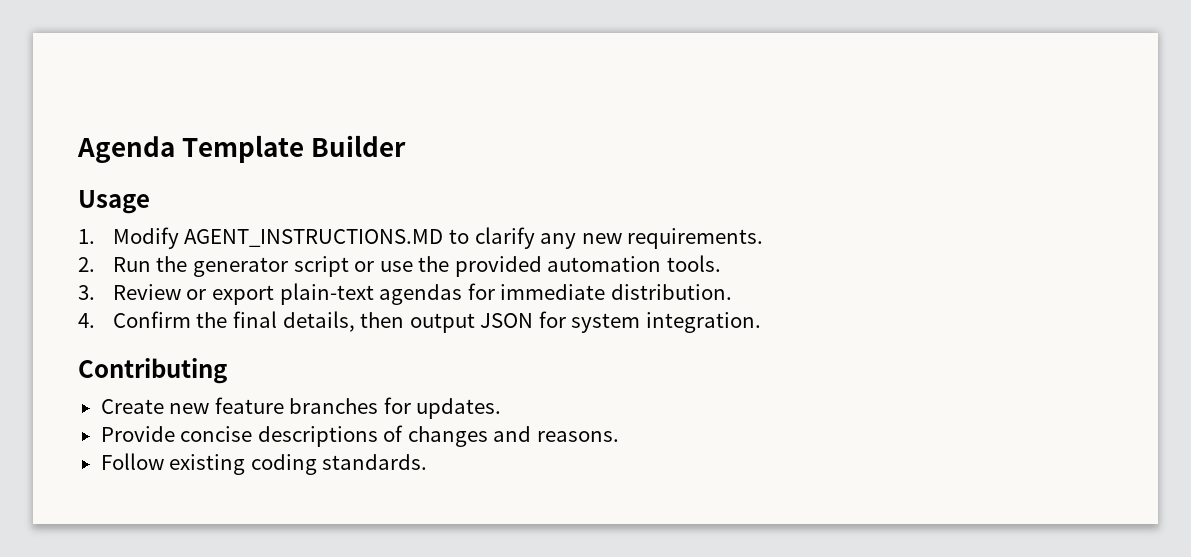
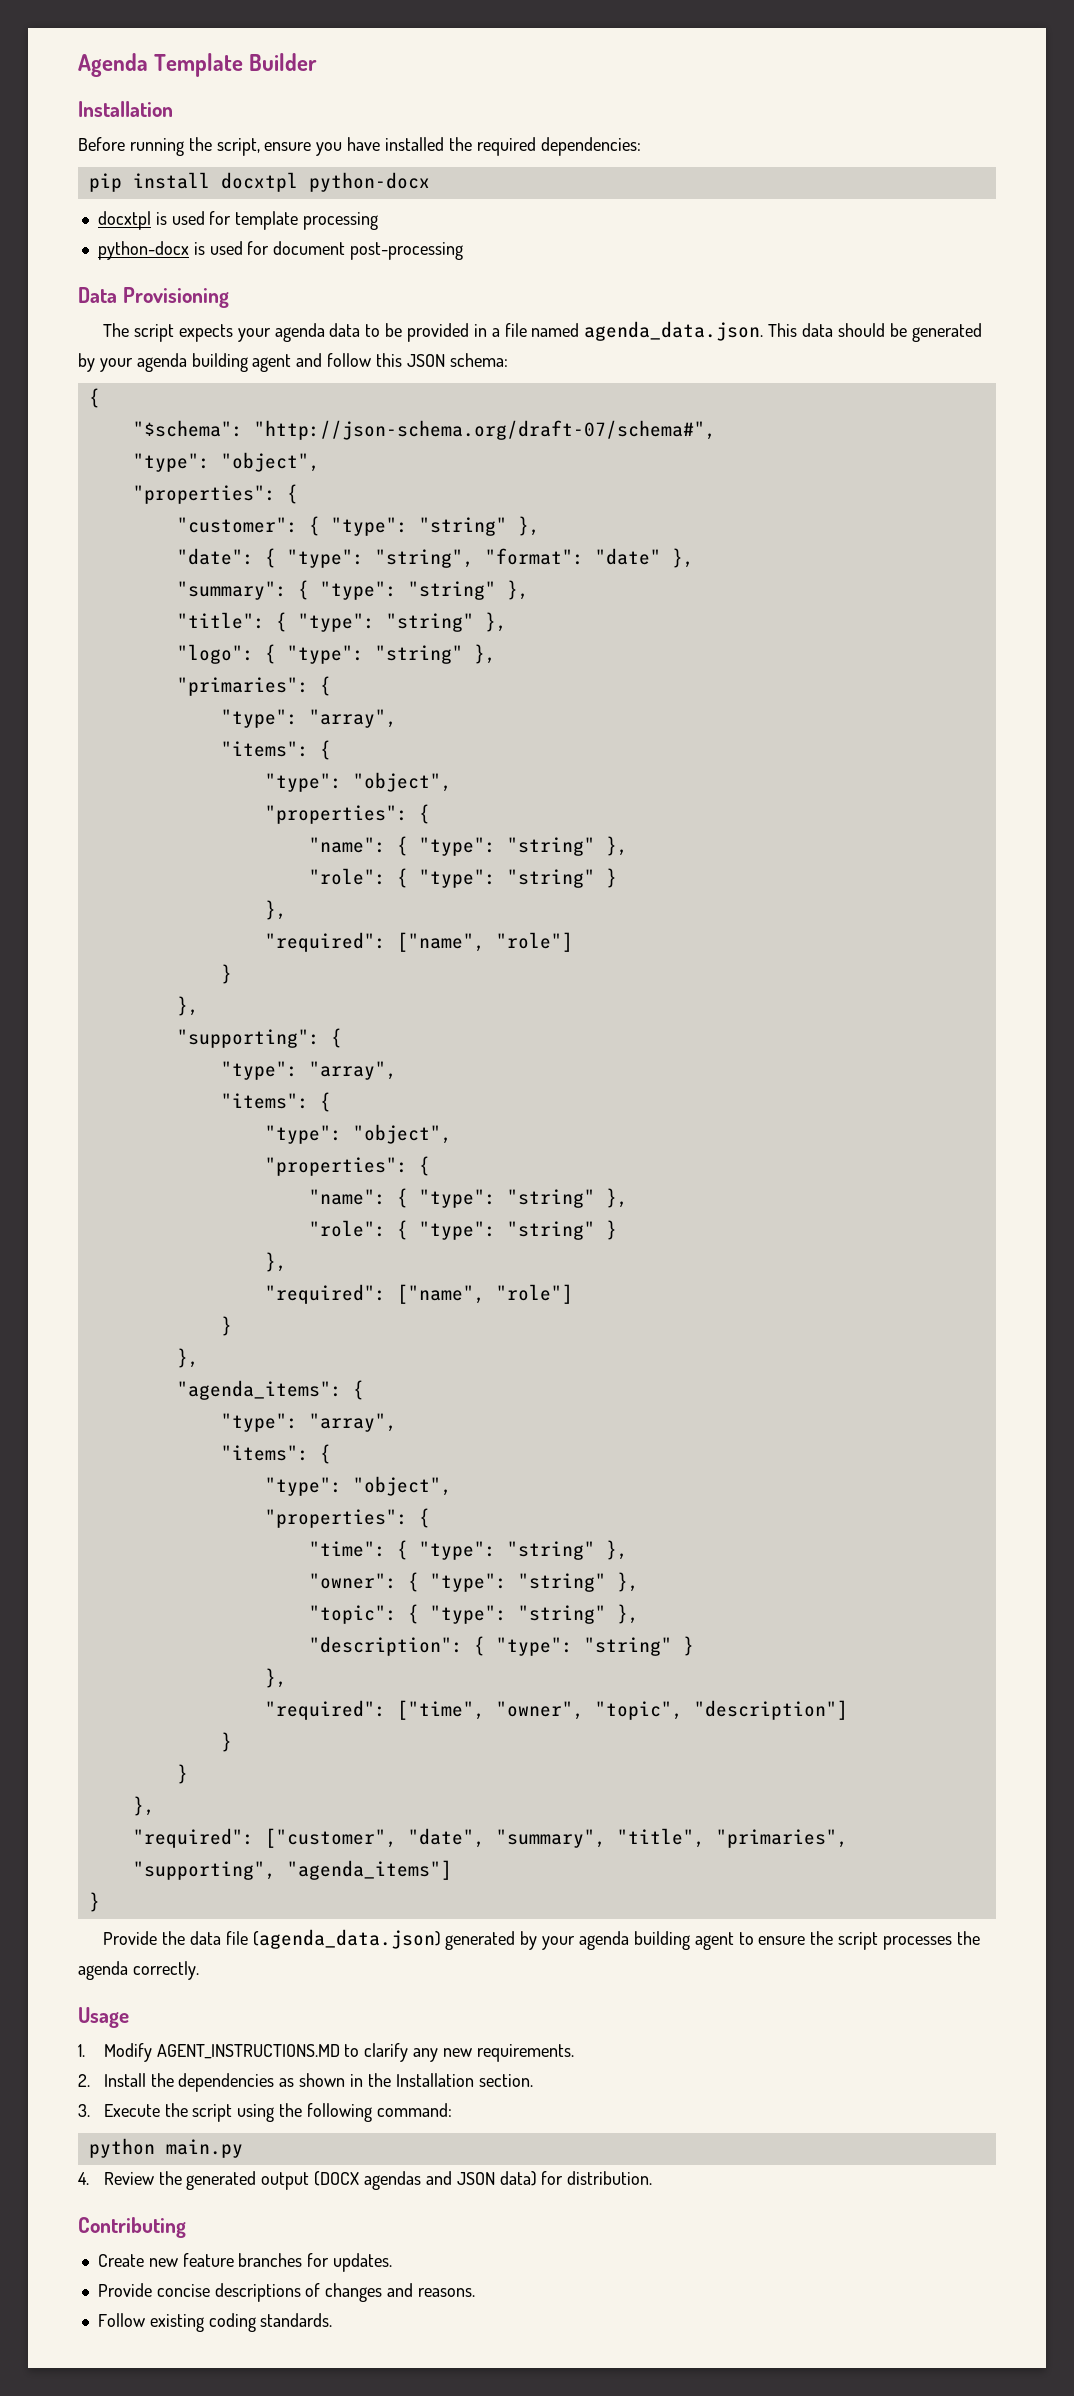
(407, 146) none -> [78,101,173,117] [78,137,641,156] [88,172,430,192] [97,211,379,230] [97,241,464,260] [78,287,229,308] [103,321,982,342] [78,353,508,372] [88,388,100,408] [132,420,716,440] [132,452,320,472] [132,484,298,504] [176,516,540,536] [176,548,694,568] [176,580,529,600] [176,612,507,632] [176,644,496,664] [176,676,331,696] [220,709,397,728] [220,740,331,760] [264,772,452,792] [264,804,430,824] [308,836,628,856] [308,868,617,888] [264,900,287,920] [264,932,573,952] [220,964,232,984] [176,996,199,1016] [176,1028,342,1048] [220,1061,397,1080] [220,1092,331,1112] [264,1124,452,1144] [264,1156,430,1176] [308,1188,628,1208] [308,1220,617,1240] [264,1252,287,1272] [264,1284,573,1304] [220,1316,232,1336] [176,1348,199,1368] [176,1380,364,1400] [220,1413,397,1432] [220,1444,331,1464] [264,1476,452,1496] [264,1508,430,1528] [308,1540,628,1560] [308,1572,639,1592] [308,1604,639,1624] [308,1636,694,1656] [264,1668,287,1688] [264,1700,848,1720] [220,1732,232,1752] [176,1764,188,1784] [132,1796,155,1816] [132,1828,848,1848] [132,1860,452,1880] [88,1892,100,1912] [103,1929,980,1950] [78,1961,199,1980] // Installation // Before running the script, ensure you have installed the required dependencies: // pip install docxtpl python-docx // docxtpl is used for template processing // python-docx is used for document post-processing // Data Provisioning // The script expects your agenda data to be provided in a file named agenda_data.json. This data should be generated by your agenda building agent and follow this JSON schema: // { // "$schema": "http://json-schema.org/draft-07/schema#", // "type": "object", // "properties": { // "customer": { "type": "string" }, // "date": { "type": "string", "format": "date" }, // "summary": { "type": "string" }, // "title": { "type": "string" }, // "logo": { "type": "string" }, // "primaries": { // "type": "array", // "items": { // "type": "object", // "properties": { // "name": { "type": "string" }, // "role": { "type": "string" } // }, // "required": ["name", "role"] // } // }, // "supporting": { // "type": "array", // "items": { // "type": "object", // "properties": { // "name": { "type": "string" }, // "role": { "type": "string" } // }, // "required": ["name", "role"] // } // }, // "agenda_items": { // "type": "array", // "items": { // "type": "object", // "properties": { // "time": { "type": "string" }, // "owner": { "type": "string" }, // "topic": { "type": "string" }, // "description": { "type": "string" } // }, // "required": ["time", "owner", "topic", "description"] // } // } // }, // "required": ["customer", "date", "summary", "title", "primaries", "supporting", "agenda_items"] // } // Provide the data file (agenda_data.json) generated by your agenda building agent to ensure the script processes the agenda correctly.
[112,255,721,277] [78,283,732,305] [78,311,761,333] Run the generator script or use the provided automation tools. // 3. Review or export plain-text agendas for immediate distribution. // 4. Confirm the final details, then output JSON for system integration. -> [103,2073,533,2092] [78,2103,452,2122] [88,2138,243,2158] [78,2171,653,2190] Install the dependencies as shown in the Installation section. // 3. Execute the script using the following command: // python main.py // 4. Review the generated output (DOCX agendas and JSON data) for distribution.

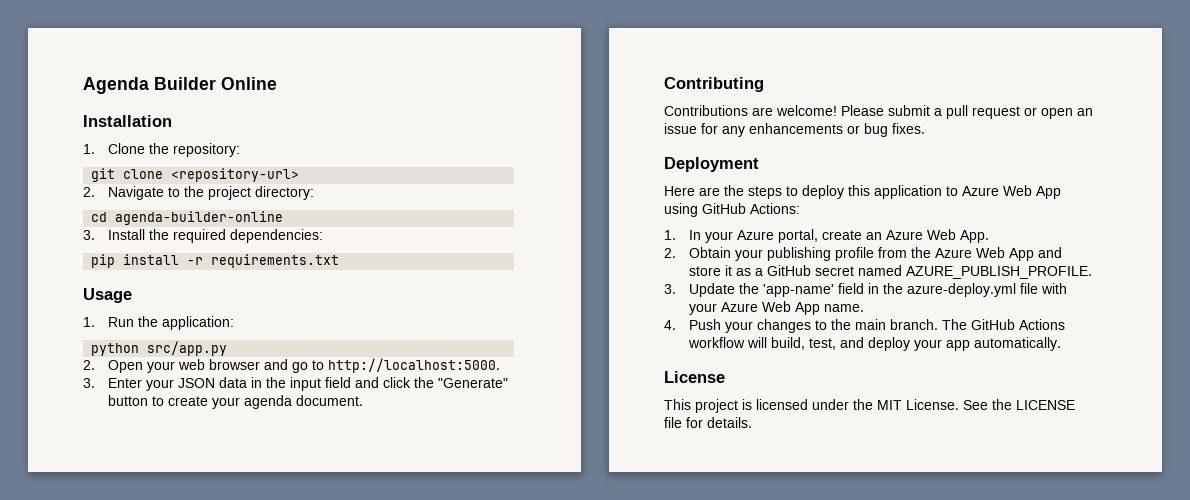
[154,53,244,77] Template -> (149, 85) none
(318, 62) none -> [221,77,277,90] Online
[78,137,445,156] Before running the script, ensure you have installed -> [83,143,241,157] [91,168,300,182] [83,186,315,200] [91,211,284,225] [83,229,146,240] 1. Clone the repository: // git clone <repository-url> // 2. Navigate to the project directory: // cd agenda-builder-online // 3. Install
[220,172,430,192] [97,211,379,230] [97,241,464,260] [78,287,229,308] [103,321,982,342] [78,353,508,372] [88,388,100,408] [132,420,716,440] [132,452,320,472] [132,484,298,504] [176,516,540,536] [176,548,694,568] [176,580,529,600] [176,612,507,632] [176,644,496,664] [176,676,331,696] [220,709,397,728] [220,740,331,760] [264,772,452,792] [264,804,430,824] [308,836,628,856] [308,868,617,888] [264,900,287,920] [264,932,573,952] [220,964,232,984] [176,996,199,1016] [176,1028,342,1048] [220,1061,397,1080] [220,1092,331,1112] [264,1124,452,1144] [264,1156,430,1176] [308,1188,628,1208] [308,1220,617,1240] [264,1252,287,1272] [264,1284,573,1304] [220,1316,232,1336] [176,1348,199,1368] [176,1380,364,1400] [220,1413,397,1432] [220,1444,331,1464] [264,1476,452,1496] [264,1508,430,1528] [308,1540,628,1560] [308,1572,639,1592] [308,1604,639,1624] [308,1636,694,1656] [264,1668,287,1688] [264,1700,848,1720] [220,1732,232,1752] [176,1764,188,1784] [132,1796,155,1816] [132,1828,848,1848] [132,1860,452,1880] [88,1892,100,1912] [103,1929,980,1950] [78,1961,199,1980] [78,2007,129,2028] [78,2043,574,2062] [78,2073,533,2092] [78,2103,452,2122] [88,2138,243,2158] [78,2171,653,2190] [78,2217,186,2238] [97,2253,393,2272] [97,2283,475,2302] [97,2313,333,2332] docxtpl python-docx // docxtpl is used for template processing // python-docx is used for document post-processing // Data Provisioning // The script expects your agenda data to be provided in a file named agenda_data.json. This data should be generated by your agenda building agent and follow this JSON schema: // { // "$schema": "http://json-schema.org/draft-07/schema#", // "type": "object", // "properties": { // "customer": { "type": "string" }, // "date": { "type": "string", "format": "date" }, // "summary": { "type": "string" }, // "title": { "type": "string" }, // "logo": { "type": "string" }, // "primaries": { // "type": "array", // "items": { // "type": "object", // "properties": { // "name": { "type": "string" }, // "role": { "type": "string" } // }, // "required": ["name", "role"] // } // }, // "supporting": { // "type": "array", // "items": { // "type": "object", // "properties": { // "name": { "type": "string" }, // "role": { "type": "string" } // }, // "required": ["name", "role"] // } // }, // "agenda_items": { // "type": "array", // "items": { // "type": "object", // "properties": { // "time": { "type": "string" }, // "owner": { "type": "string" }, // "topic": { "type": "string" }, // "description": { "type": "string" } // }, // "required": ["time", "owner", "topic", "description"] // } // } // }, // "required": ["customer", "date", "summary", "title", "primaries", "supporting", "agenda_items"] // } // Provide the data file (agenda_data.json) generated by your agenda building agent to ensure the script processes the agenda correctly. // Usage // 1. Modify AGENT_INSTRUCTIONS.MD to clarify any new requirements. // 2. Install the dependencies as shown in the Installation section. // 3. Execute the script using the following command: // python main.py // 4. Review the generated output (DOCX agendas and JSON data) for distribution. // Contributing // Create new feature branches for updates. // Provide concise descriptions of changes and reasons. // Follow existing coding standards. -> [187,254,340,268] [83,288,132,303] [83,316,235,330] [91,341,228,356] [83,358,501,373] [83,377,509,391] [108,395,364,409] [664,77,764,92] [664,105,1093,119] [664,123,925,137] [664,157,759,172] [664,185,1061,199] [664,203,800,217] [664,229,990,243] [664,247,1063,261] [689,265,1093,279] [664,283,1068,297] [689,301,865,315] [664,319,1066,333] [688,337,1062,351] [664,371,725,383] [664,399,1075,413] [664,417,752,428] -r requirements.txt // Usage // 1. Run the application: // python src/app.py // 2. Open your web browser and go to http://localhost:5000. // 3. Enter your JSON data in the input field and click the "Generate" button to create your agenda document. // Contributing // Contributions are welcome! Please submit a pull request or open an issue for any enhancements or bug fixes. // Deployment // Here are the steps to deploy this application to Azure Web App using GitHub Actions: // 1. In your Azure portal, create an Azure Web App. // 2. Obtain your publishing profile from the Azure Web App and store it as a GitHub secret named AZURE_PUBLISH_PROFILE. // 3. Update the 'app-name' field in the azure-deploy.yml file with your Azure Web App name. // 4. Push your changes to the main branch. The GitHub Actions workflow will build, test, and deploy your app automatically. // License // This project is licensed under the MIT License. See the LICENSE file for details.

